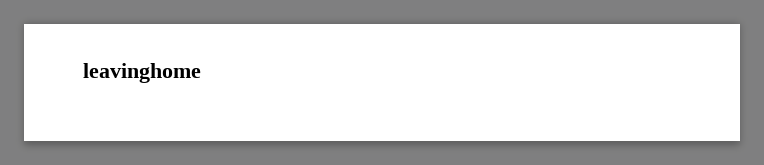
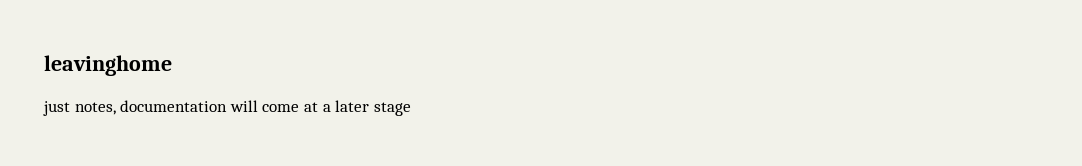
(201, 73) none -> [43,100,411,116] // just notes, documentation will come at a later stage

